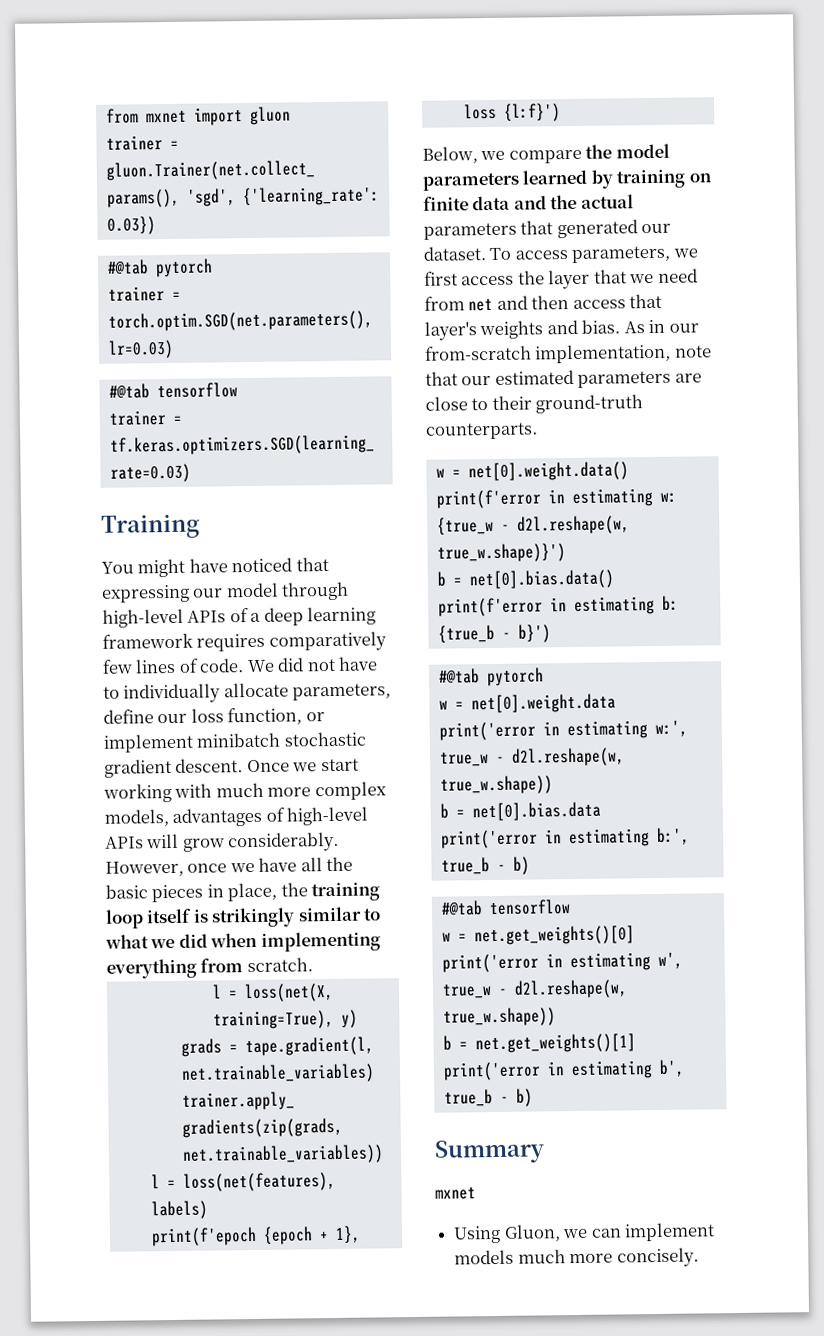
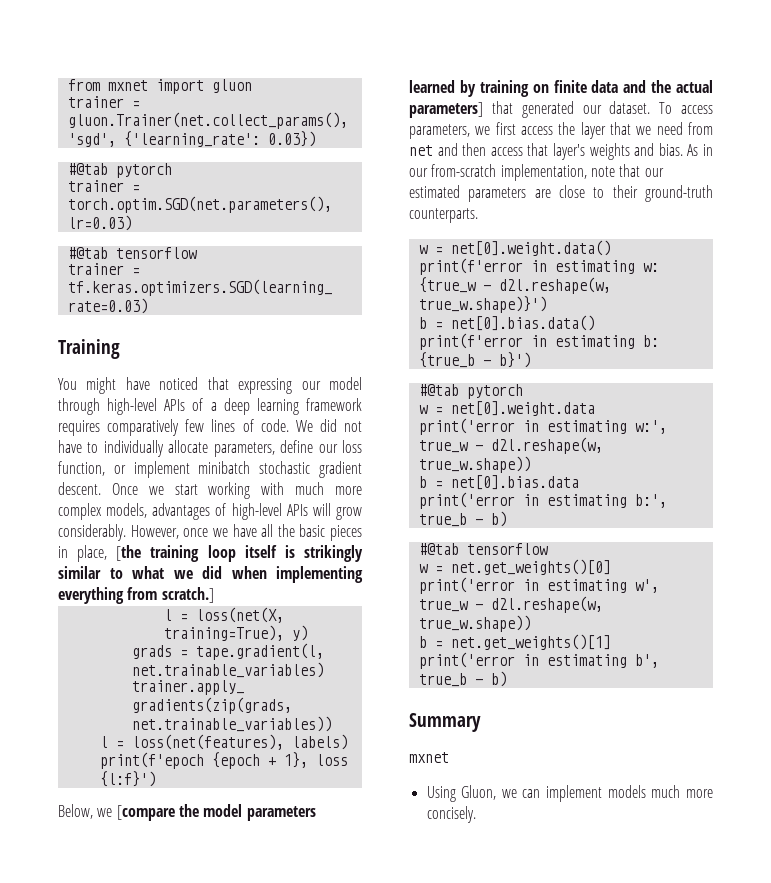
[280,882,308,897] the -> [116,545,142,561] [the
[246,957,313,973] scratch. -> [161,587,214,603] scratch.]
[508,149,582,164] compare -> [116,805,175,821] [compare
[423,222,517,240] parameters -> [409,102,483,118] parameters]

